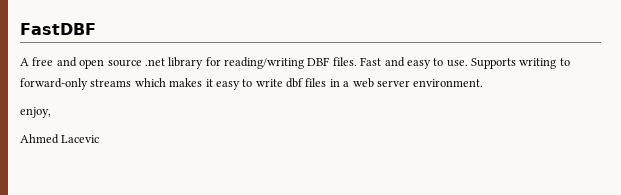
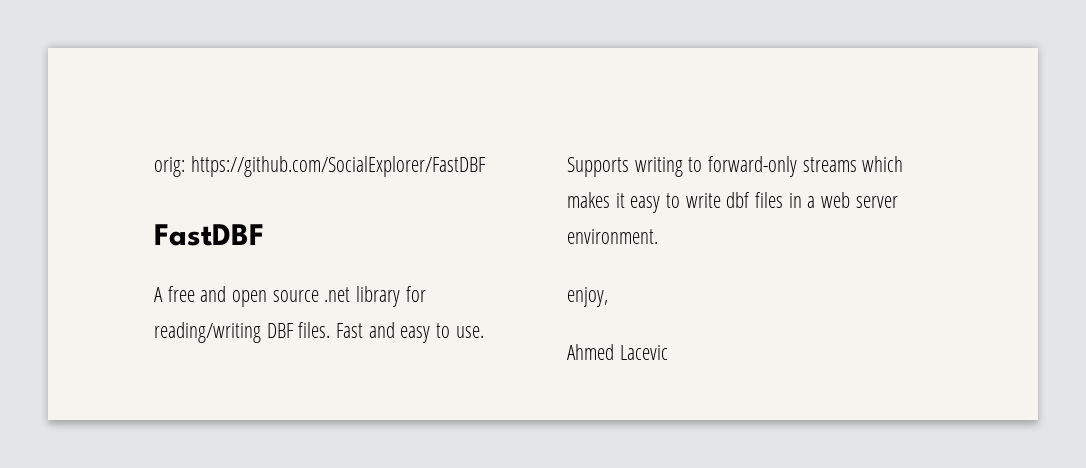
(20, 29) none -> [154,156,486,177] orig: https://github.com/SocialExplorer/FastDBF //

